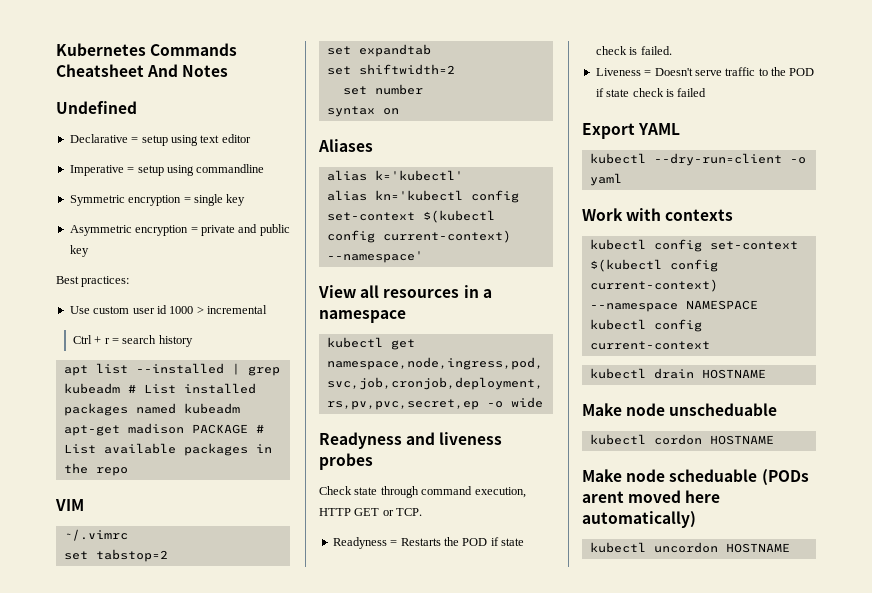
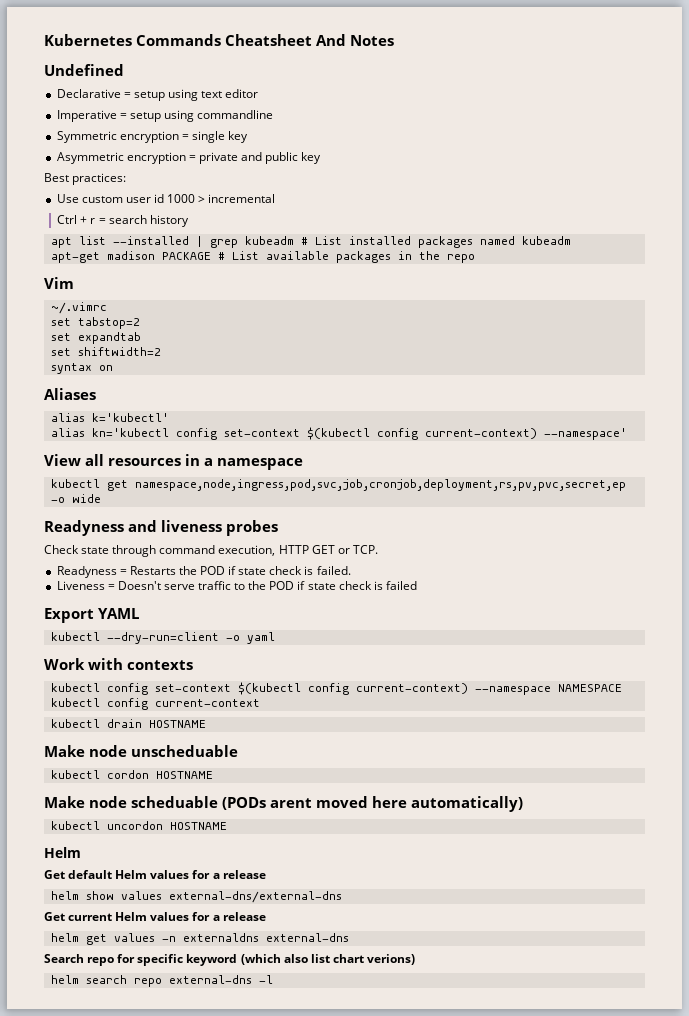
[55,499,84,511] VIM -> [44,277,74,289] Vim
[342,84,423,95] // set number -> (161, 351) none
(790, 548) none -> [44,847,81,858] [44,870,266,879] [50,891,342,903] [44,912,266,921] [50,933,349,945] [44,954,415,966] [50,975,273,987] // Helm // Get default Helm values for a release // helm show values external-dns/external-dns // Get current Helm values for a release // helm get values -n externaldns external-dns // Search repo for specific keyword (which also list chart verions) // helm search repo external-dns -l

